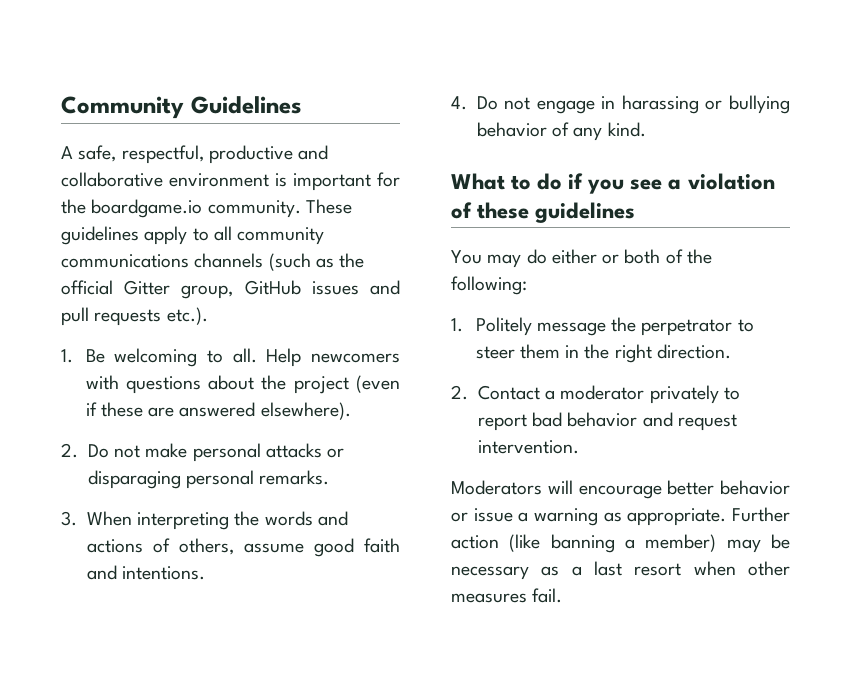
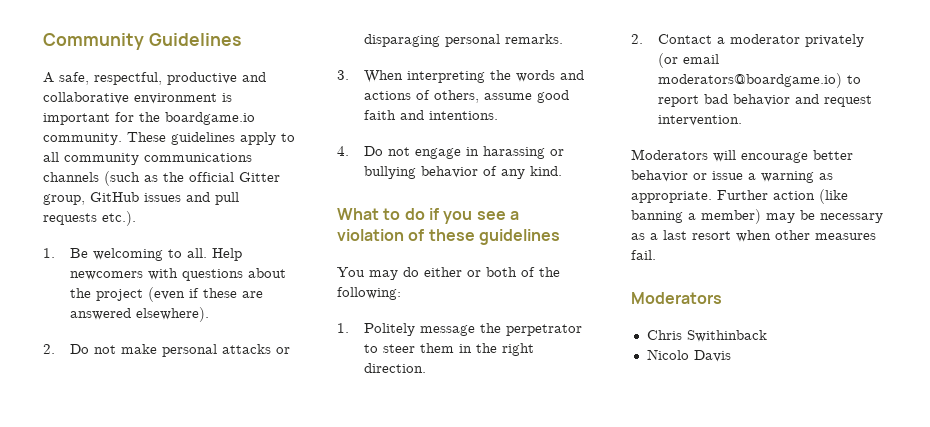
(719, 394) none -> [657,53,719,68] [657,73,842,88] (or email moderators@boardgame.io)
(563, 595) none -> [631,292,722,304] [646,330,767,342] [646,349,731,362] // Moderators // Chris Swithinback // Nicolo Davis

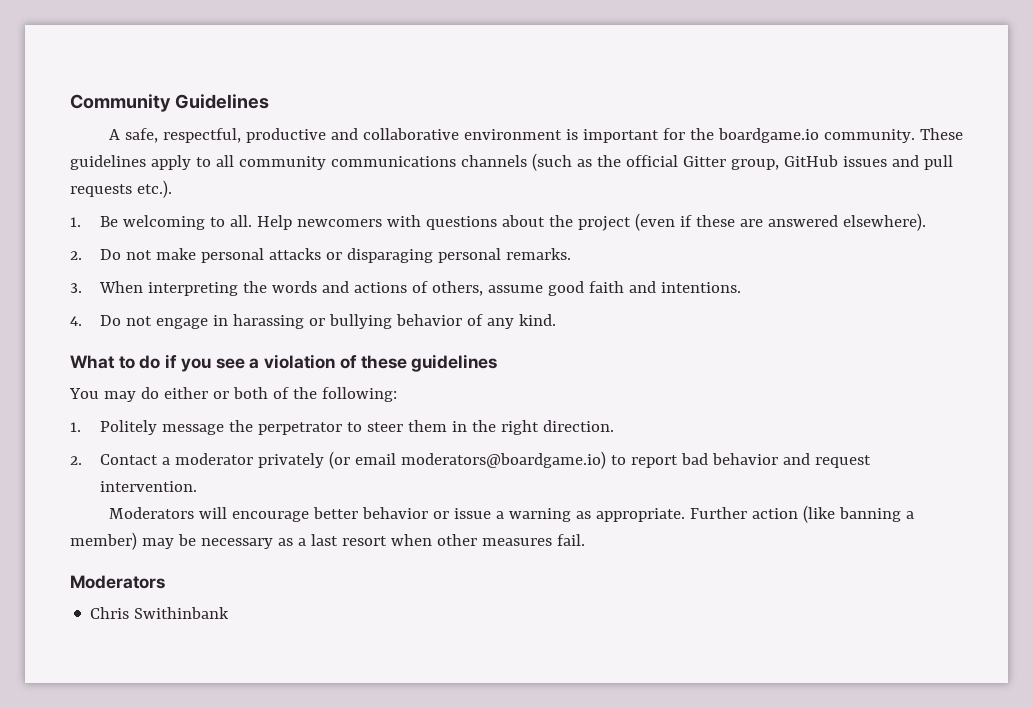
[686,330,767,342] [646,349,731,362] Swithinback // Nicolo Davis -> [134,607,230,619] Swithinbank

